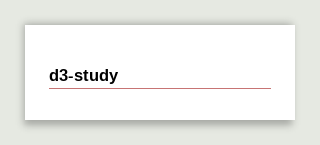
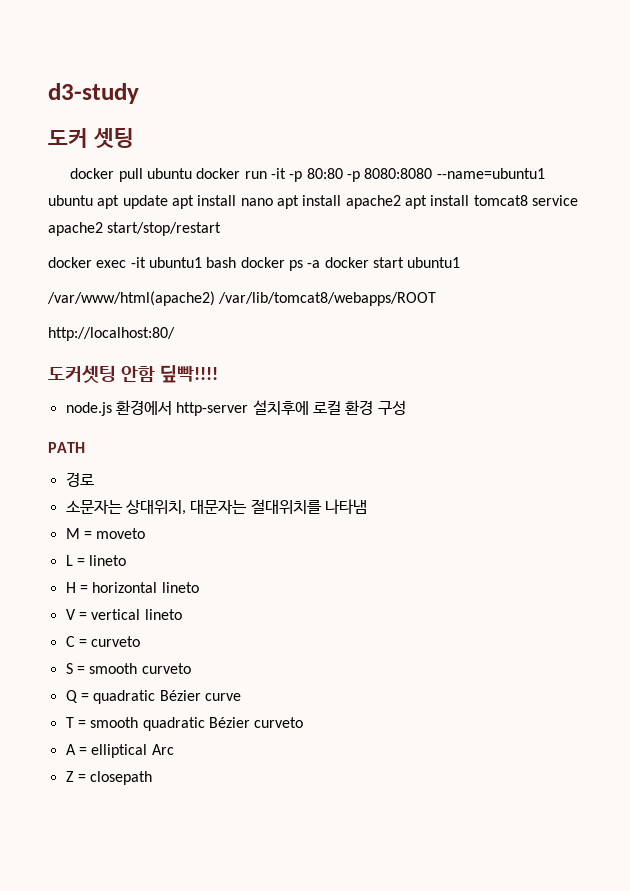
(119, 76) none -> [48,128,134,148] [70,168,545,182] [48,195,578,209] [48,222,222,236] [48,257,461,271] [47,291,437,306] [48,327,175,341] [48,365,218,383] [65,400,406,416] [48,442,85,453] [65,472,94,487] [65,499,367,515] [65,528,146,539] [65,555,127,566] [65,582,199,593] [65,609,182,620] [65,636,141,647] [65,663,191,674] [65,690,241,704] [65,717,304,731] [65,744,174,758] [65,771,153,785] // 도커 셋팅 // docker pull ubuntu docker run -it -p 80:80 -p 8080:8080 --name=ubuntu1 ubuntu apt update apt install nano apt install apache2 apt install tomcat8 service apache2 start/stop/restart // docker exec -it ubuntu1 bash docker ps -a docker start ubuntu1 // /var/www/html(apache2) /var/lib/tomcat8/webapps/ROOT // http://localhost:80/ // 도커셋팅 안함 딮빡!!!! // node.js 환경에서 http-server 설치후에 로컬 환경 구성 // PATH // 경로 // 소문자는 상대위치, 대문자는 절대위치를 나타냄 // M = moveto // L = lineto // H = horizontal lineto // V = vertical lineto // C = curveto // S = smooth curveto // Q = quadratic Bézier curve // T = smooth quadratic Bézier curveto // A = elliptical Arc // Z = closepath

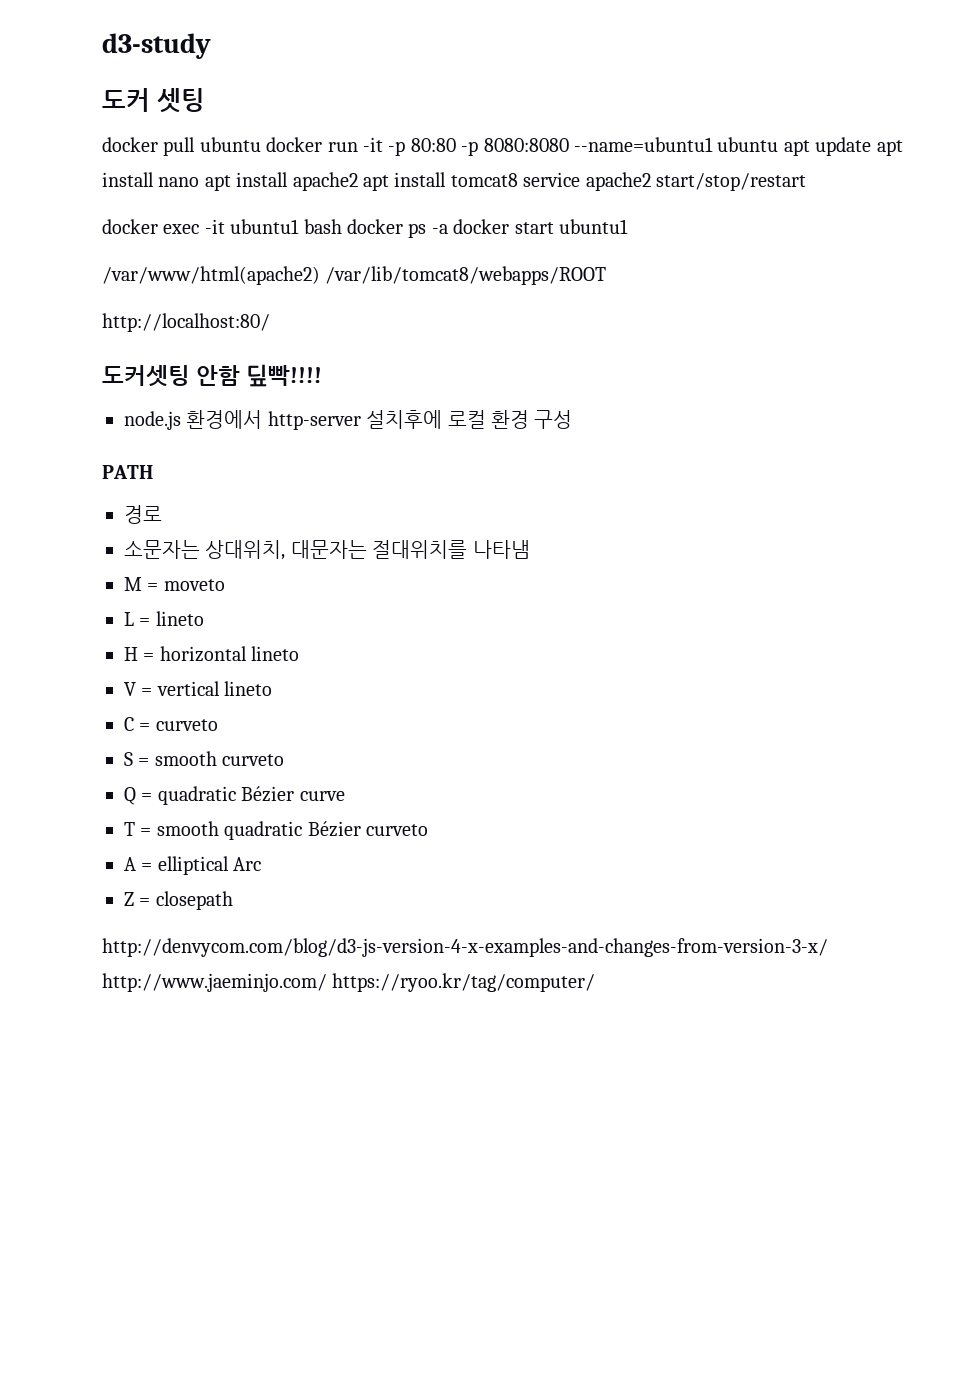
(153, 778) none -> [102,938,828,957] [102,973,596,992] // http://denvycom.com/blog/d3-js-version-4-x-examples-and-changes-from-version-3-x/ http://www.jaeminjo.com/ https://ryoo.kr/tag/computer/

